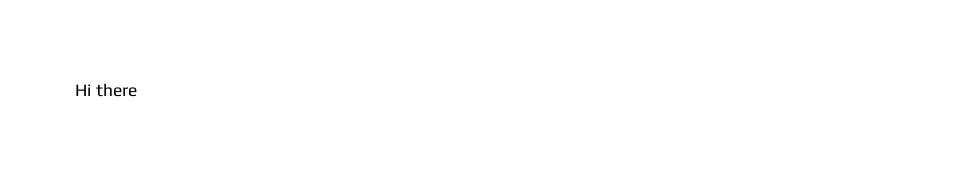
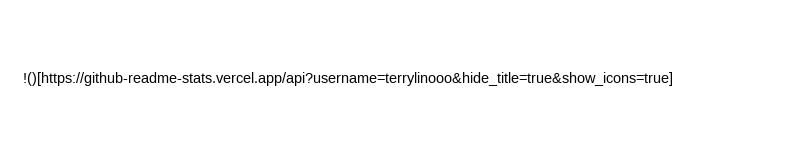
[75,83,137,97] Hi there -> [23,72,673,86] !()[https://github-readme-stats.vercel.app/api?username=terrylinooo&hide_title=true&show_icons=true]

